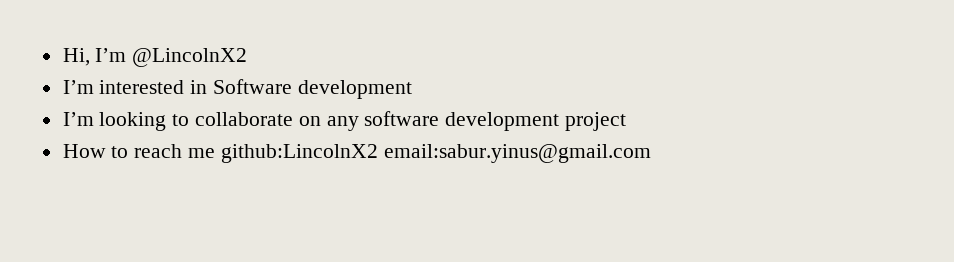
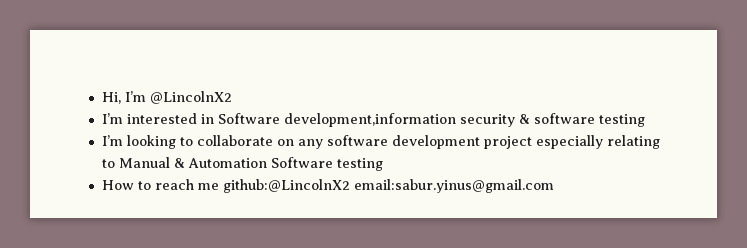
[297,80,412,99] development -> [283,113,645,127] development,information security & software testing
(627, 121) none -> [535,135,660,149] [101,157,383,171] especially relating to Manual & Automation Software testing
[220,144,378,163] github:LincolnX2 -> [222,179,350,193] github:@LincolnX2

